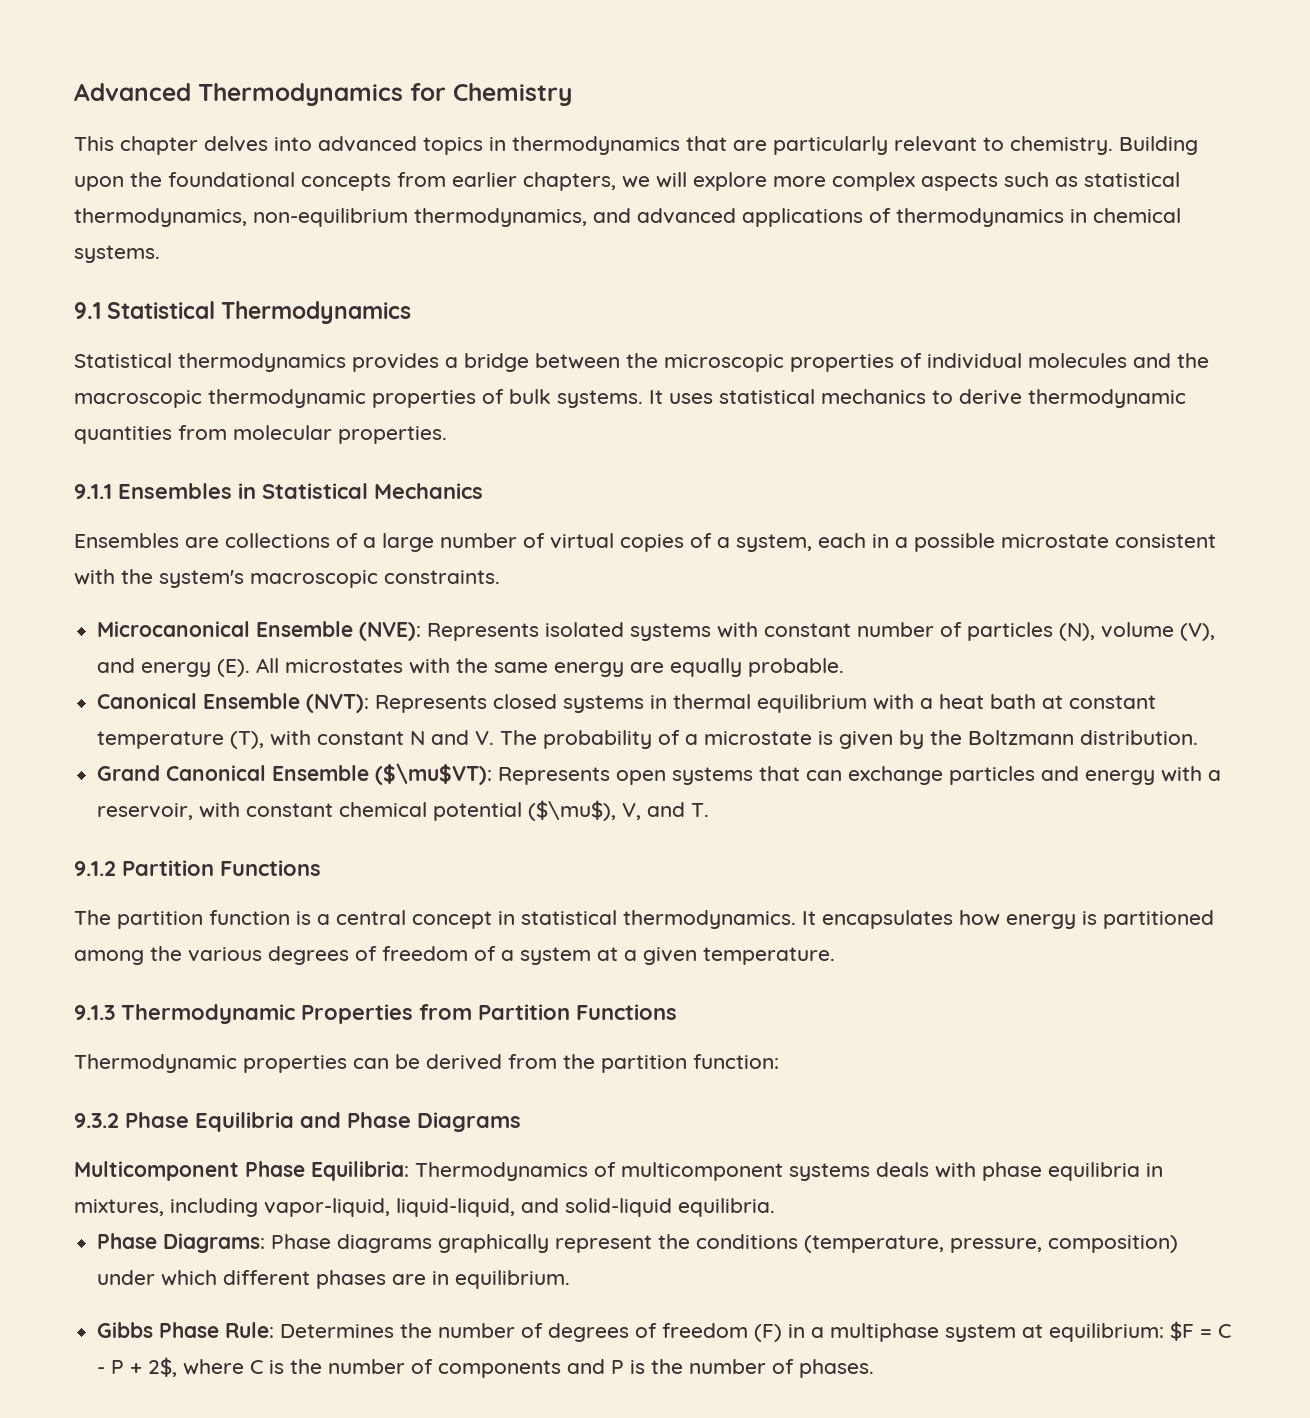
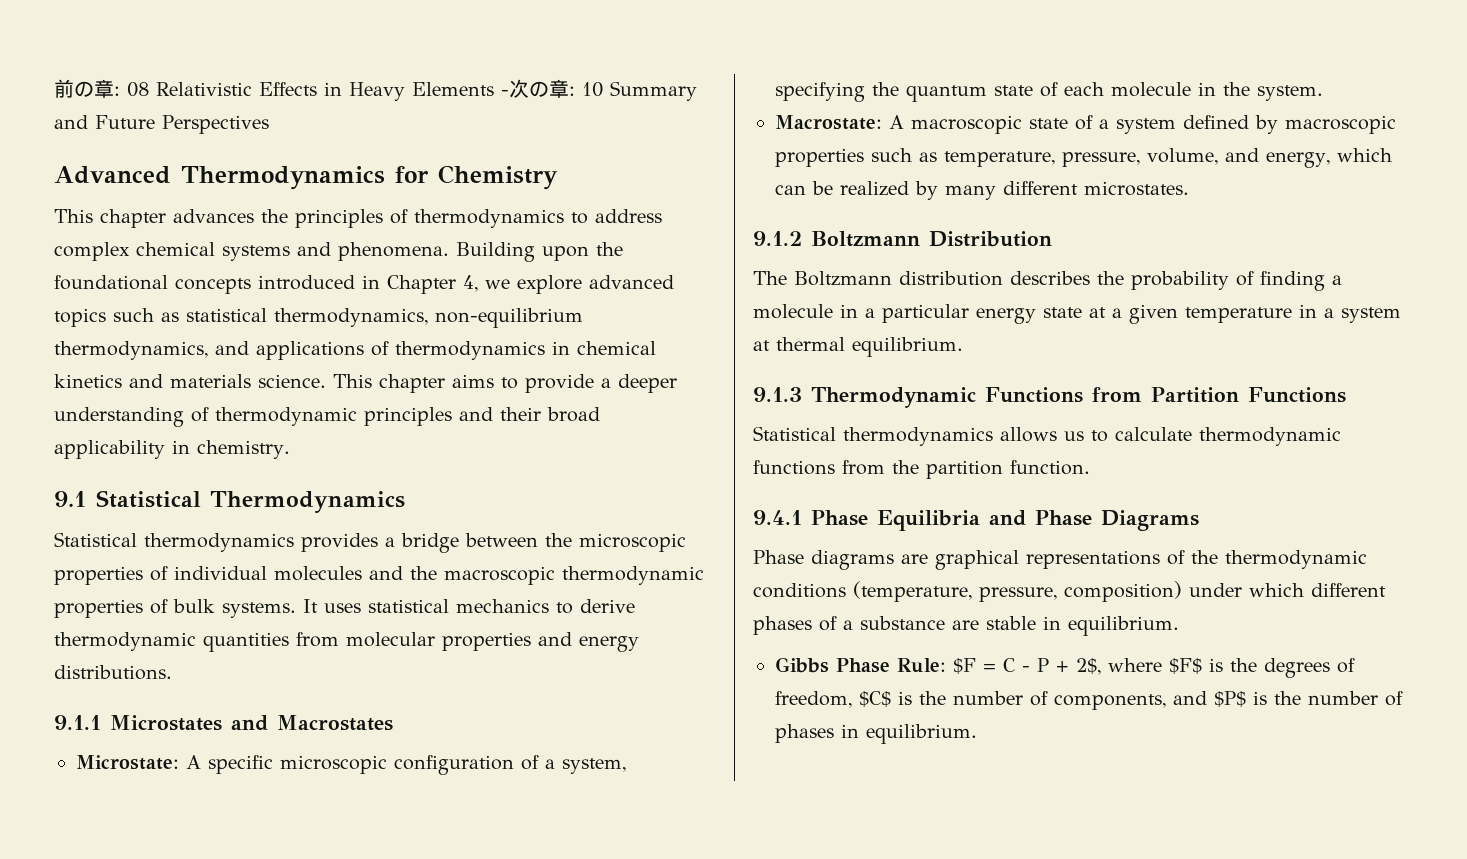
(74, 92) none -> [54,79,697,101] [54,115,269,134] 前の章: 08 Relativistic Effects in Heavy Elements -次の章: 10 Summary and Future Perspectives //
[204,136,1113,155] delves into advanced topics in thermodynamics that are particularly relevant to chemistry. -> [173,209,662,228] [54,242,449,261] advances the principles of thermodynamics to address complex chemical systems and phenomena.
[397,172,998,191] from earlier chapters, we will explore more complex aspects -> [258,275,674,294] [54,308,106,327] introduced in Chapter 4, we explore advanced topics
[637,208,736,224] advanced -> (249, 348) none
[74,245,160,263] systems. -> [54,374,677,393] [54,407,600,427] [54,440,290,459] kinetics and materials science. This chapter aims to provide a deeper understanding of thermodynamic principles and their broad applicability in chemistry.
[338,426,447,444] [74,483,483,499] [74,533,1216,552] [74,569,500,588] [97,621,1216,641] [97,658,845,677] [97,693,1157,713] [97,730,1199,749] [97,763,1222,785] [97,800,710,821] [74,860,321,876] [74,910,1214,929] [74,946,835,965] properties. // 9.1.1 Ensembles in Statistical Mechanics // Ensembles are collections of a large number of virtual copies of a system, each in a possible microstate consistent with the system's macroscopic constraints. // Microcanonical Ensemble (NVE): Represents isolated systems with constant number of particles (N), volume (V), and energy (E). All microstates with the same energy are equally probable. // Canonical Ensemble (NVT): Represents closed systems in thermal equilibrium with a heat bath at constant temperature (T), with constant N and V. The probability of a microstate is given by the Boltzmann distribution. // Grand Canonical Ensemble ($\mu$VT): Represents open systems that can exchange particles and energy with a reservoir, with constant chemical potential ($\mu$), V, and T. // 9.1.2 Partition Functions // The partition function is a central concept in statistical thermodynamics. It encapsulates how energy is partitioned among the various degrees of freedom of a system at a given temperature. -> [442,632,639,652] [54,665,172,680] [54,715,393,731] [76,755,626,775] [775,82,1323,102] [775,115,1396,134] [775,148,1392,168] [775,181,1189,200] [753,231,1052,247] [753,271,1342,291] [753,304,1401,324] [753,337,963,357] properties and energy distributions. // 9.1.1 Microstates and Macrostates // Microstate: A specific microscopic configuration of a system, specifying the quantum state of each molecule in the system. // Macrostate: A macroscopic state of a system defined by macroscopic properties such as temperature, pressure, volume, and energy, which can be realized by many different microstates. // 9.1.2 Boltzmann Distribution // The Boltzmann distribution describes the probability of finding a molecule in a particular energy state at a given temperature in a system at thermal equilibrium.
[301,1004,413,1024] Properties -> [985,387,1083,403] Functions
[74,1054,502,1073] Thermodynamic properties can be derived -> [753,426,1341,446] [753,460,835,475] Statistical thermodynamics allows us to calculate thermodynamic functions
[693,1054,779,1069] [74,1113,119,1128] function: // 9.3.2 -> [1010,460,1090,475] [753,510,802,525] function. // 9.4.1
[74,1161,1163,1181] [74,1198,775,1217] [97,1233,691,1253] Multicomponent Phase Equilibria: Thermodynamics of multicomponent systems deals with phase equilibria in mixtures, including vapor-liquid, liquid-liquid, and solid-liquid equilibria. // Phase Diagrams: Phase diagrams graphically represent the -> [753,550,1367,570] Phase diagrams are graphical representations of the thermodynamic
[392,1274,427,1285] are -> [819,616,1036,631] of a substance are stable
[280,1323,1165,1342] Determines the number of degrees of freedom (F) in a multiphase system at equilibrium: -> (946, 665) none
[250,1359,875,1378] C is the number of components and P is the number of phases. -> [1169,658,1355,678] [775,691,1403,710] [775,724,977,744] $F$ is the degrees of freedom, $C$ is the number of components, and $P$ is the number of phases in equilibrium.

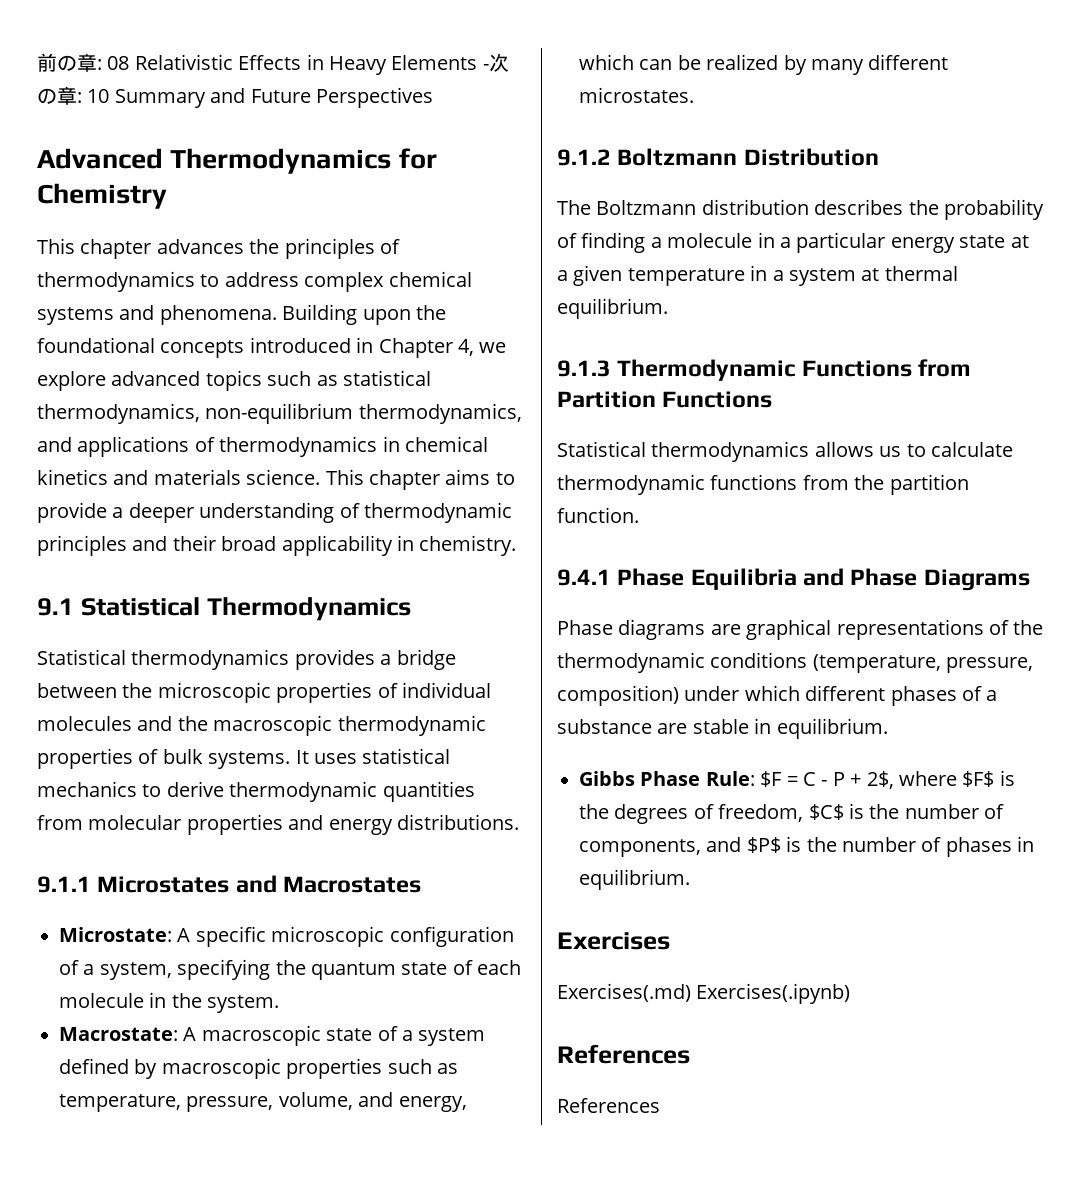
(977, 734) none -> [557,932,670,950] [557,983,851,1004] [557,1044,690,1064] [557,1098,660,1113] // Exercises // Exercises(.md) Exercises(.ipynb) // References // References

